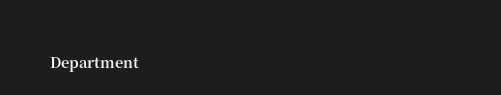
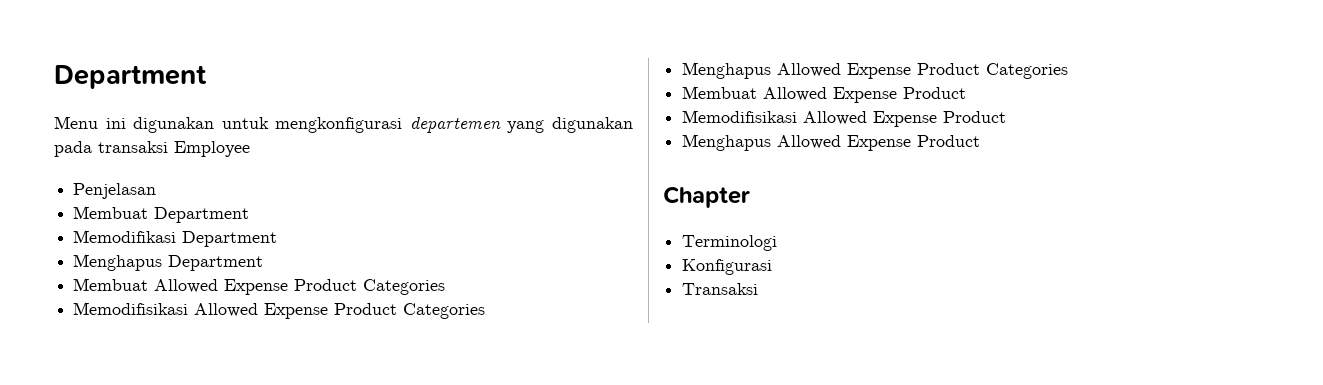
[50,57,139,72] Department -> [54,65,207,89] [54,116,633,133] [54,141,250,157] [73,183,157,199] [73,206,250,223] [73,230,278,247] [73,254,264,271] [73,278,446,295] [73,302,486,319] [682,62,1069,79] [682,86,967,103] [682,110,1007,127] [682,134,981,151] [663,186,750,208] [682,235,778,251] [682,259,773,275] [682,283,759,295] Department // Menu ini digunakan untuk mengkonfigurasi departemen yang digunakan pada transaksi Employee // Penjelasan // Membuat Department // Memodifikasi Department // Menghapus Department // Membuat Allowed Expense Product Categories // Memodifisikasi Allowed Expense Product Categories // Menghapus Allowed Expense Product Categories // Membuat Allowed Expense Product // Memodifisikasi Allowed Expense Product // Menghapus Allowed Expense Product // Chapter // Terminologi // Konfigurasi // Transaksi

